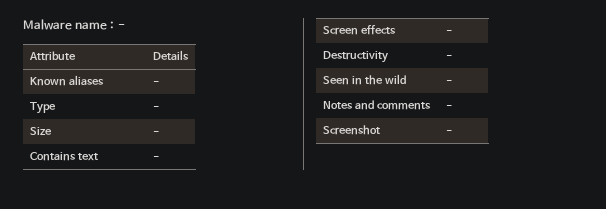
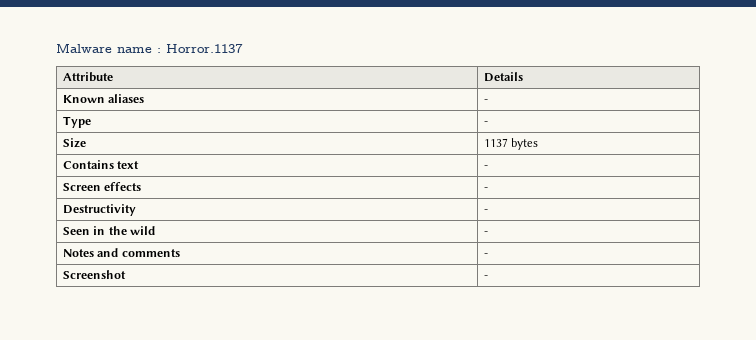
[117,24,125,29] - -> [166,44,243,53] Horror.1137
[152,131,159,135] - -> [483,138,539,150] 1137 bytes

